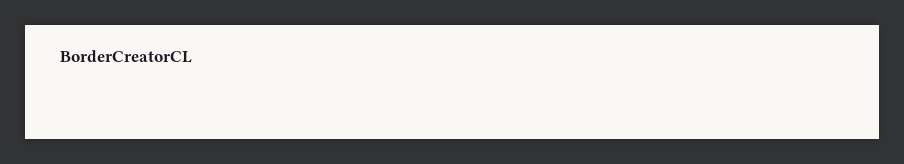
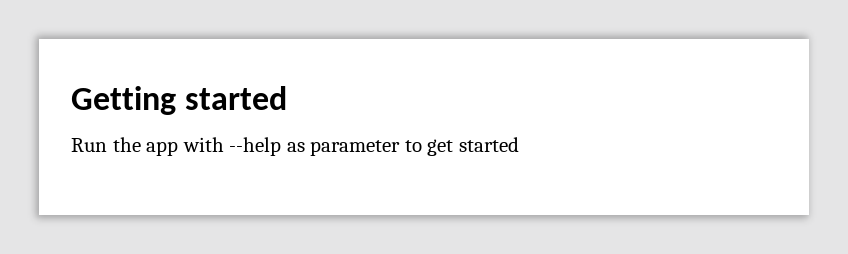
[60,50,192,63] BorderCreatorCL -> [71,86,288,115] [71,137,519,156] Getting started // Run the app with --help as parameter to get started

